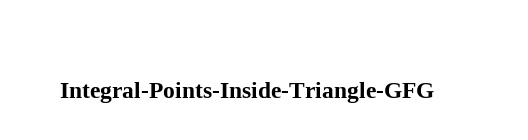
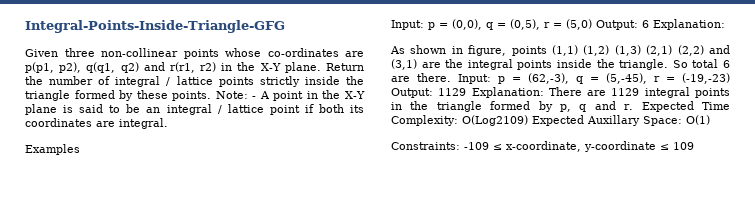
(434, 92) none -> [25,48,364,59] [25,62,364,73] [25,76,364,87] [25,90,366,101] [25,104,364,115] [25,118,168,129] [25,144,80,155] [391,19,725,30] [390,45,730,56] [391,59,730,70] [391,73,730,84] [391,87,730,98] [391,101,730,112] [391,115,710,126] [391,141,694,152] // Given three non-collinear points whose co-ordinates are p(p1, p2), q(q1, q2) and r(r1, r2) in the X-Y plane. Return the number of integral / lattice points strictly inside the triangle formed by these points. Note: - A point in the X-Y plane is said to be an integral / lattice point if both its coordinates are integral. // Examples // Input: p = (0,0), q = (0,5), r = (5,0) Output: 6 Explanation: // As shown in figure, points (1,1) (1,2) (1,3) (2,1) (2,2) and (3,1) are the integral points inside the triangle. So total 6 are there. Input: p = (62,-3), q = (5,-45), r = (-19,-23) Output: 1129 Explanation: There are 1129 integral points in the triangle formed by p, q and r. Expected Time Complexity: O(Log2109) Expected Auxillary Space: O(1) // Constraints: -109 ≤ x-coordinate, y-coordinate ≤ 109

